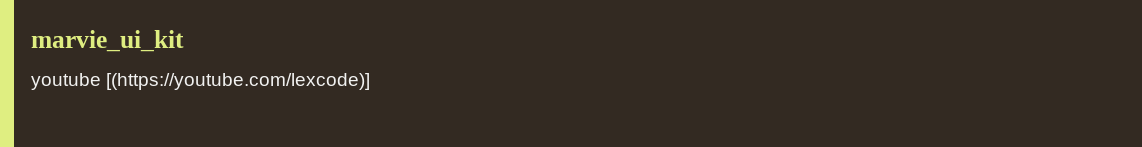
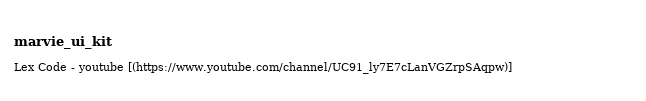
[31,73,371,90] youtube [(https://youtube.com/lexcode)] -> [14,62,512,74] Lex Code - youtube [(https://www.youtube.com/channel/UC91_ly7E7cLanVGZrpSAqpw)]

